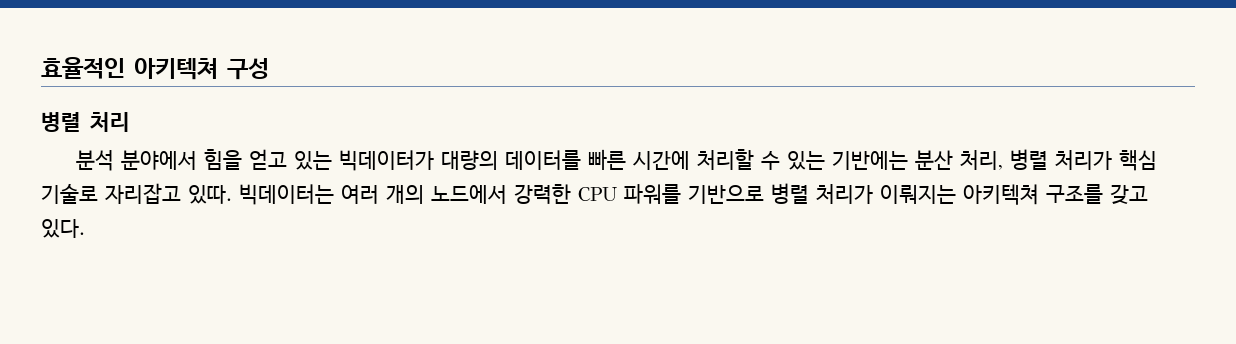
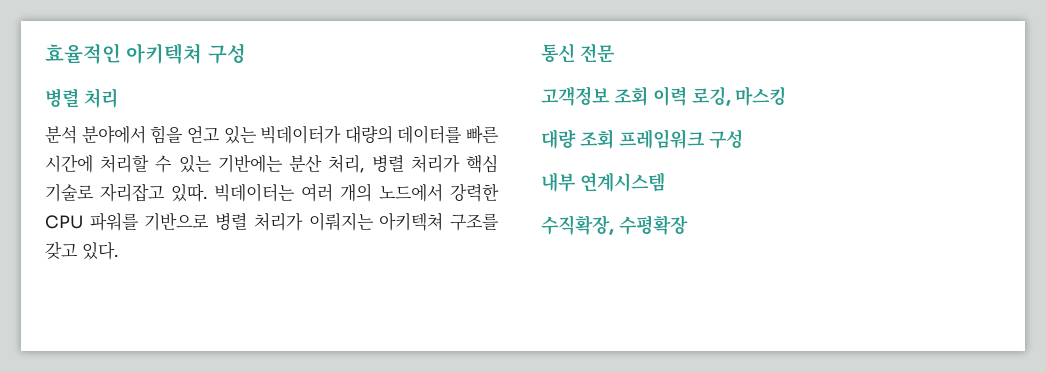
(85, 228) none -> [541,43,615,63] [541,86,787,107] [541,129,743,149] [541,172,665,192] [541,215,688,236] // 통신 전문 // 고객정보 조회 이력 로깅, 마스킹 // 대량 조회 프레임워크 구성 // 내부 연계시스템 // 수직확장, 수평확장

